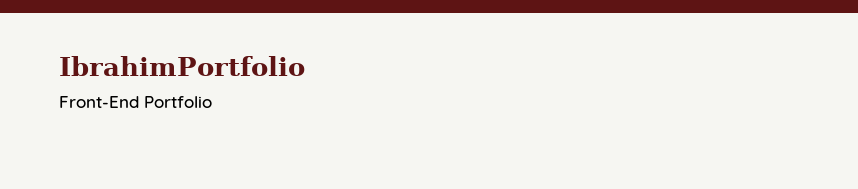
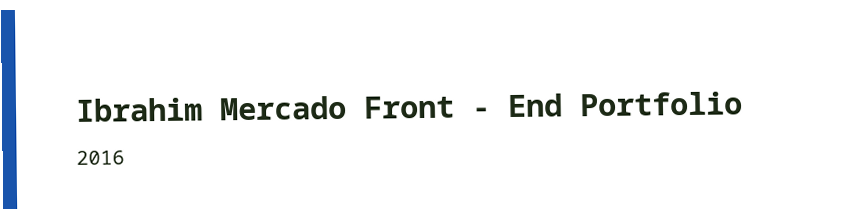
[59,56,305,76] [59,96,212,108] IbrahimPortfolio // Front-End Portfolio -> [75,91,743,122] [76,150,125,165] Ibrahim Mercado Front - End Portfolio // 2016

